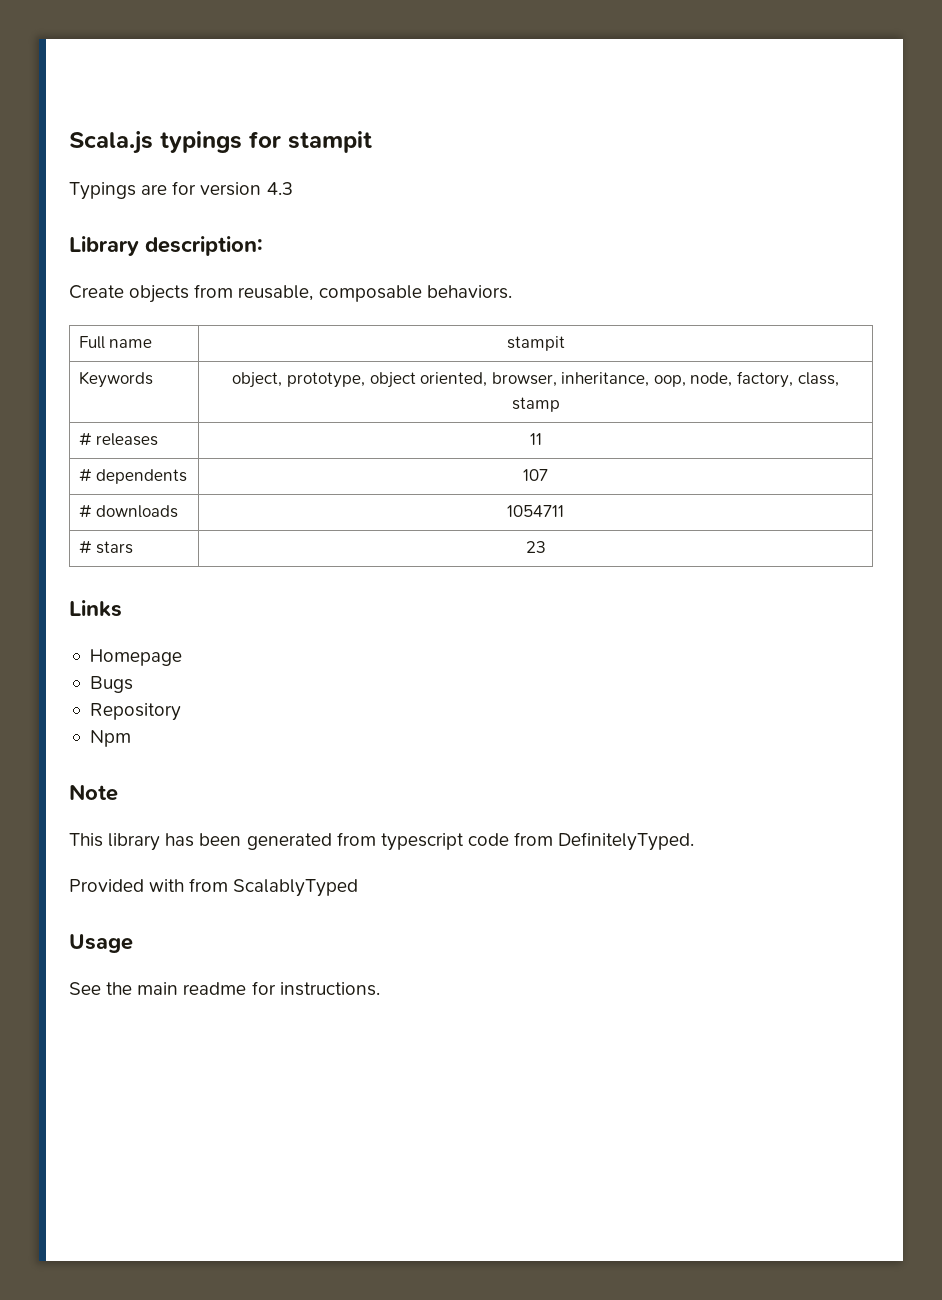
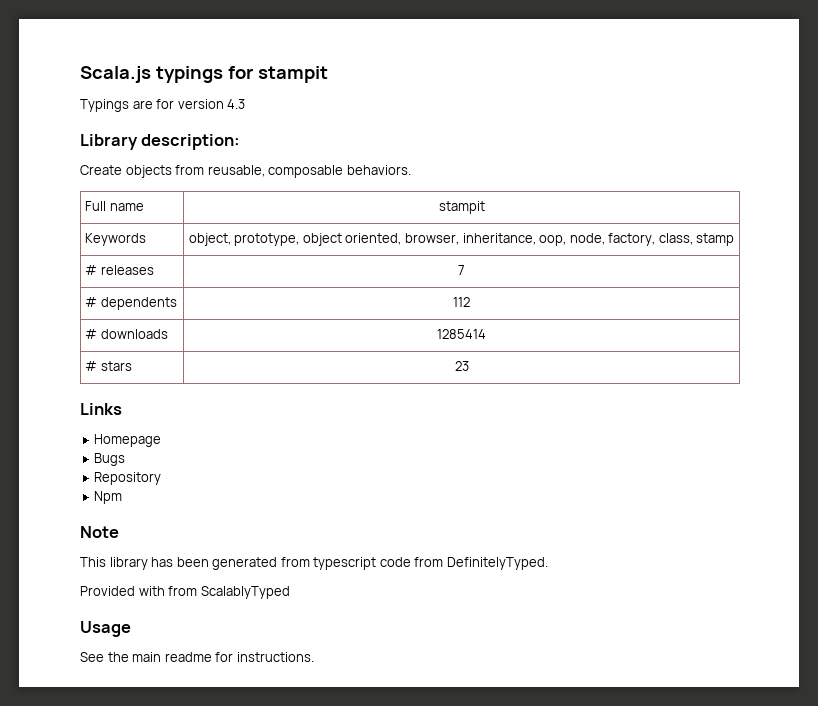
[529,433,542,445] 11 -> [458,265,465,275] 7
[523,469,548,481] 107 -> [453,297,470,307] 112
[507,505,564,517] 1054711 -> [437,329,486,339] 1285414

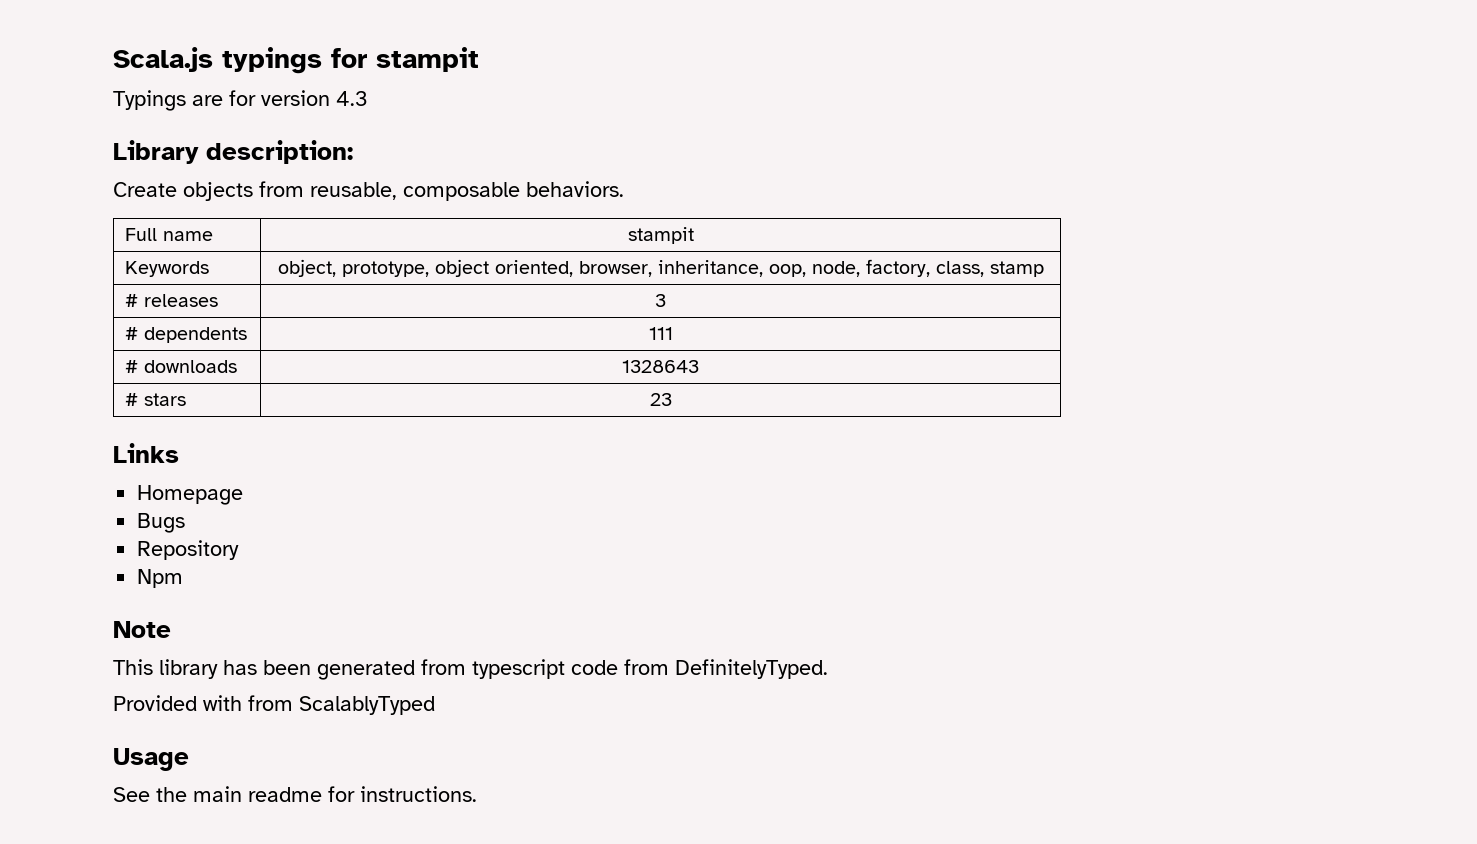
[458,265,465,275] 7 -> [655,294,666,307] 3
[453,297,470,307] 112 -> [648,327,673,340] 111
[437,329,486,339] 1285414 -> [622,360,699,373] 1328643

